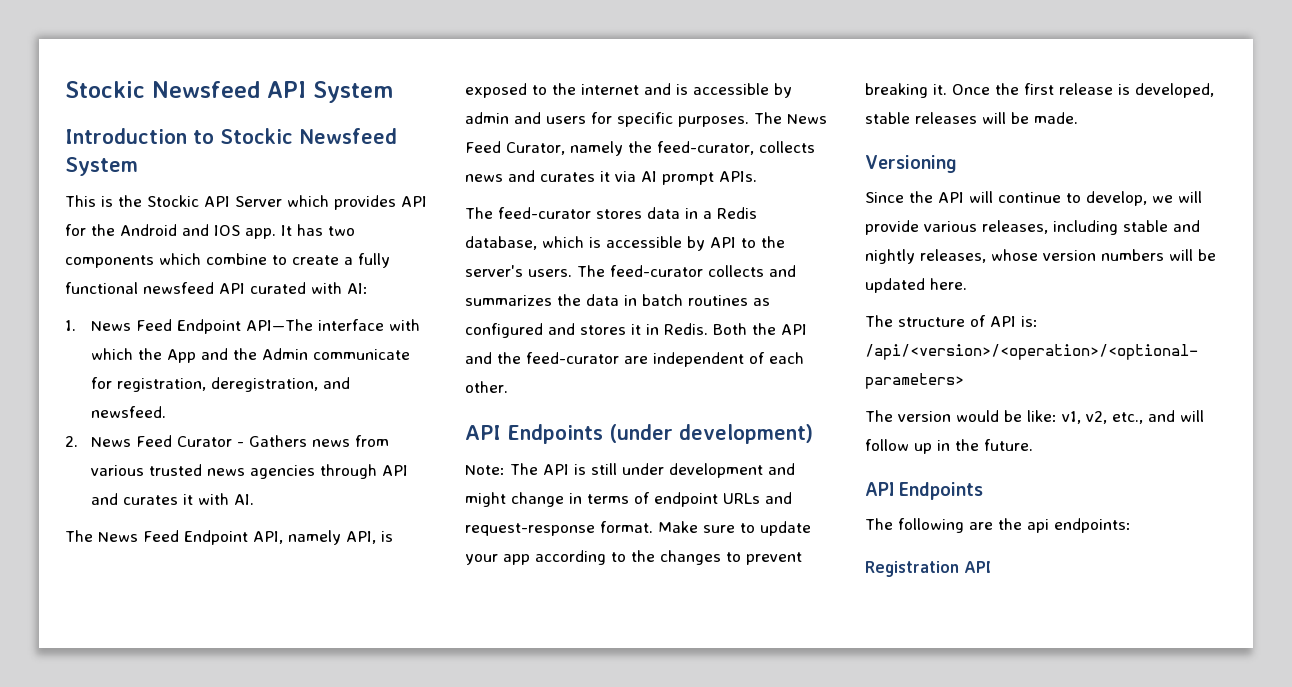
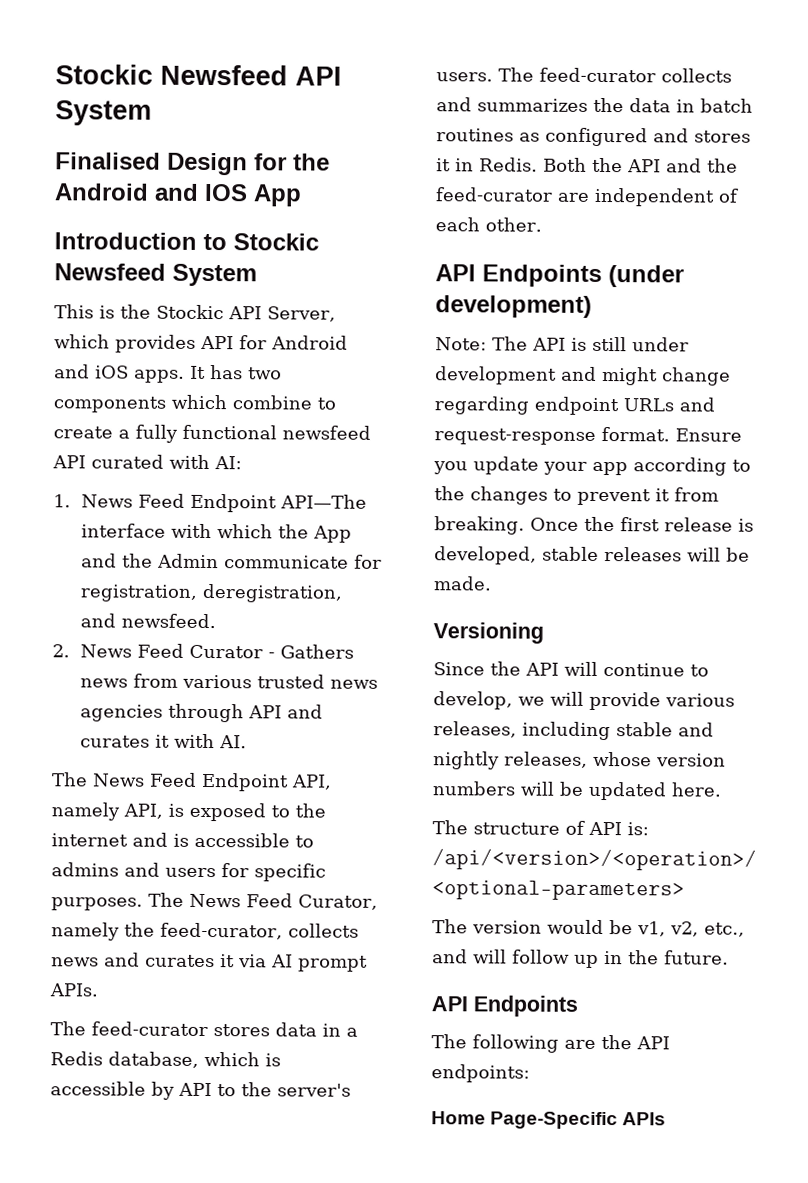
(393, 92) none -> [55,152,330,176] [54,183,302,207] // Finalised Design for the Android and IOS App
[235,196,282,207] Server -> [267,306,336,322] Server,
[91,224,276,239] the Android and IOS app. -> [271,335,348,350] [54,364,185,383] Android and iOS apps.
[774,83,792,98] [465,112,509,124] by admin -> [295,835,314,848] [51,862,119,877] to admins
[569,492,650,504] in terms of -> [434,396,529,415] regarding
[658,521,755,533] Make sure to -> [675,428,742,442] [433,461,468,475] Ensure you
[865,83,947,98] breaking it. -> [655,487,719,502] [434,516,525,535] it from breaking.
[1027,410,1057,422] like: -> (633, 927) none
[1027,519,1049,533] api -> [636,1036,670,1050] API
[865,561,991,577] Registration API -> [431,1111,667,1130] Home Page-Specific APIs

